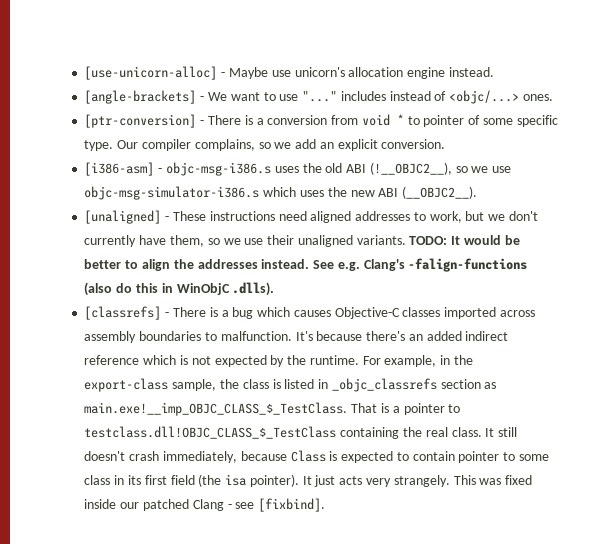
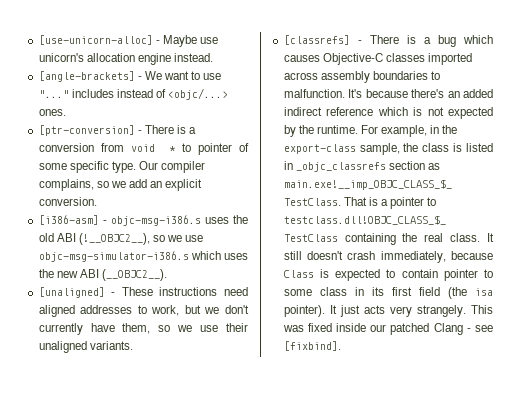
[409,235,520,245] [84,258,528,272] [84,282,275,296] TODO: It would be better to align the addresses instead. See e.g. Clang's -falign-functions (also do this in WinObjC .dlls). -> (133, 345) none

